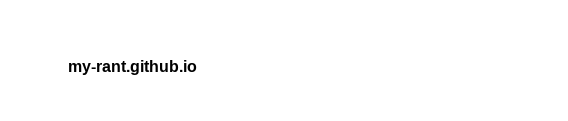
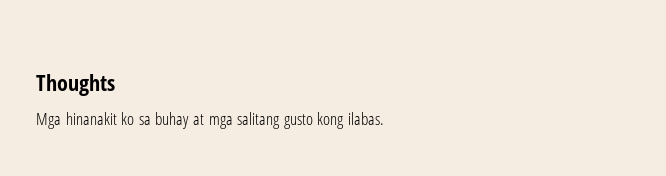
[68,60,197,75] my-rant.github.io -> [36,74,115,96] [36,112,384,129] Thoughts // Mga hinanakit ko sa buhay at mga salitang gusto kong ilabas.

